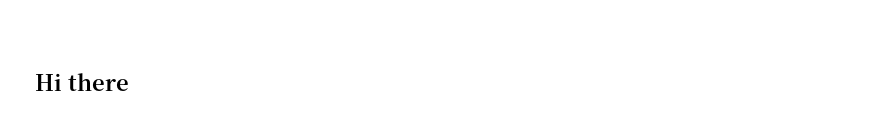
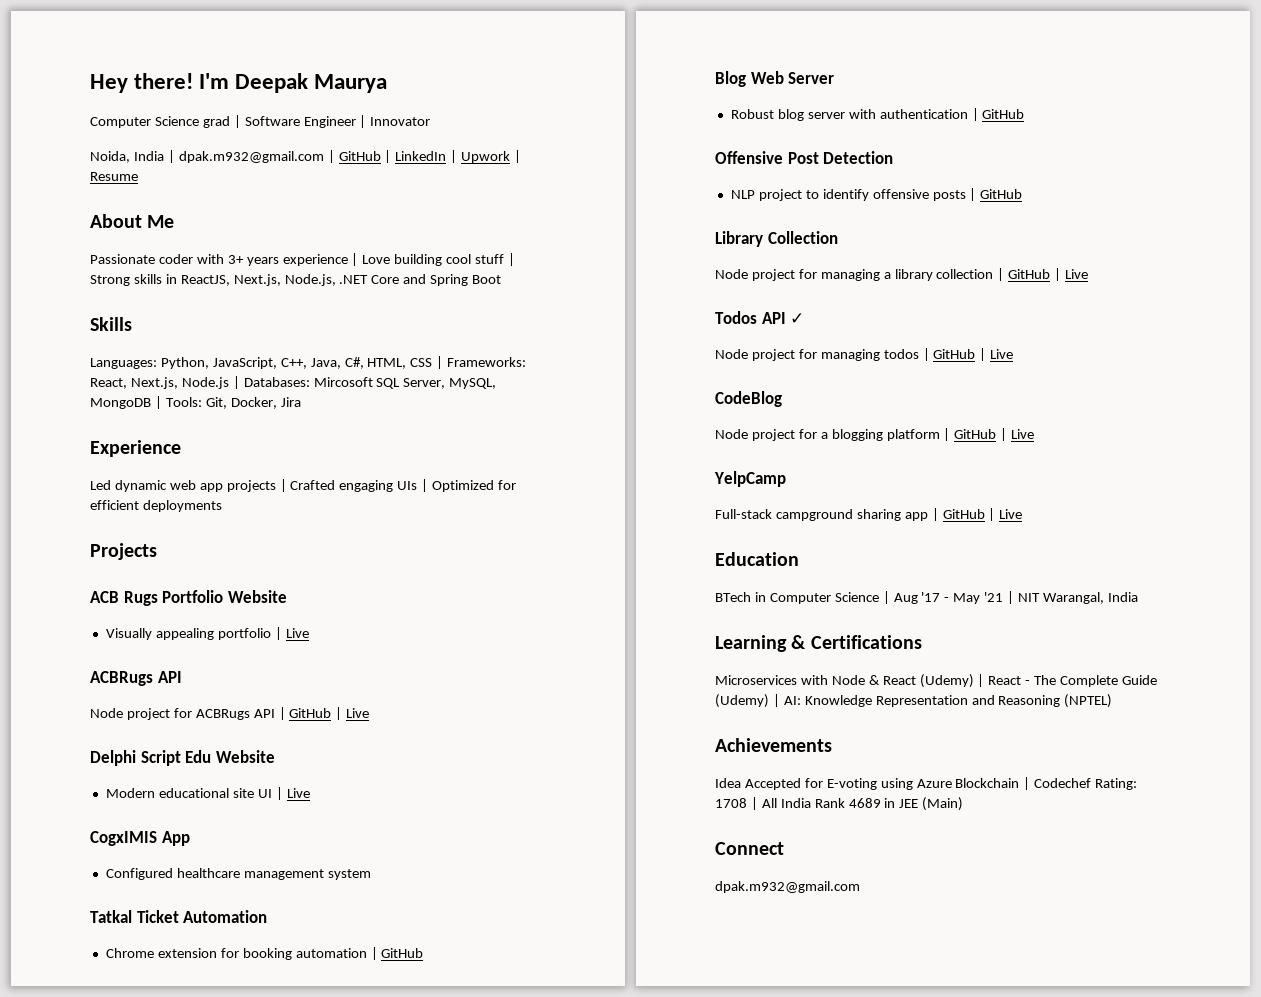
[35,73,129,91] Hi there -> [90,73,388,93] [90,115,431,128] [90,150,522,163] [90,172,138,181] [90,214,175,228] [90,253,516,266] [90,274,502,286] [90,317,132,331] [90,356,527,369] [90,376,497,389] [90,396,301,409] [90,440,181,457] [90,479,517,492] [90,500,222,512] [90,543,157,560] [90,590,287,606] [105,627,309,640] [90,671,182,686] [90,707,370,720] [90,750,275,766] [105,787,310,800] [90,831,190,846] [105,868,371,880] [90,910,268,923] [105,947,424,960] [715,71,835,87] [730,108,1025,121] [715,151,894,164] [730,188,1023,201] [715,231,838,247] [715,268,1089,281] [715,311,805,324] [715,348,1014,361] [715,391,782,407] [715,428,1035,441] [714,471,786,487] [715,508,1023,521] [715,552,799,566] [715,591,1138,604] [715,635,922,652] [715,674,1158,688] [715,694,1113,708] [715,738,832,752] [715,777,1138,790] [715,797,964,811] [715,842,784,855] [715,881,860,893] Hey there! I'm Deepak Maurya // Computer Science grad | Software Engineer | Innovator // Noida, India | dpak.m932@gmail.com | GitHub | LinkedIn | Upwork | Resume // About Me // Passionate coder with 3+ years experience | Love building cool stuff | Strong skills in ReactJS, Next.js, Node.js, .NET Core and Spring Boot // Skills // Languages: Python, JavaScript, C++, Java, C#, HTML, CSS | Frameworks: React, Next.js, Node.js | Databases: Mircosoft SQL Server, MySQL, MongoDB | Tools: Git, Docker, Jira // Experience // Led dynamic web app projects | Crafted engaging UIs | Optimized for efficient deployments // Projects // ACB Rugs Portfolio Website // Visually appealing portfolio | Live // ACBRugs API // Node project for ACBRugs API | GitHub | Live // Delphi Script Edu Website // Modern educational site UI | Live // CogxIMIS App // Configured healthcare management system // Tatkal Ticket Automation // Chrome extension for booking automation | GitHub // Blog Web Server // Robust blog server with authentication | GitHub // Offensive Post Detection // NLP project to identify offensive posts | GitHub // Library Collection // Node project for managing a library collection | GitHub | Live // Todos API ✓ // Node project for managing todos | GitHub | Live // CodeBlog // Node project for a blogging platform | GitHub | Live // YelpCamp // Full-stack campground sharing app | GitHub | Live // Education // BTech in Computer Science | Aug '17 - May '21 | NIT Warangal, India // Learning & Certifications // Microservices with Node & React (Udemy) | React - The Complete Guide (Udemy) | AI: Knowledge Representation and Reasoning (NPTEL) // Achievements // Idea Accepted for E-voting using Azure Blockchain | Codechef Rating: 1708 | All India Rank 4689 in JEE (Main) // Connect // dpak.m932@gmail.com

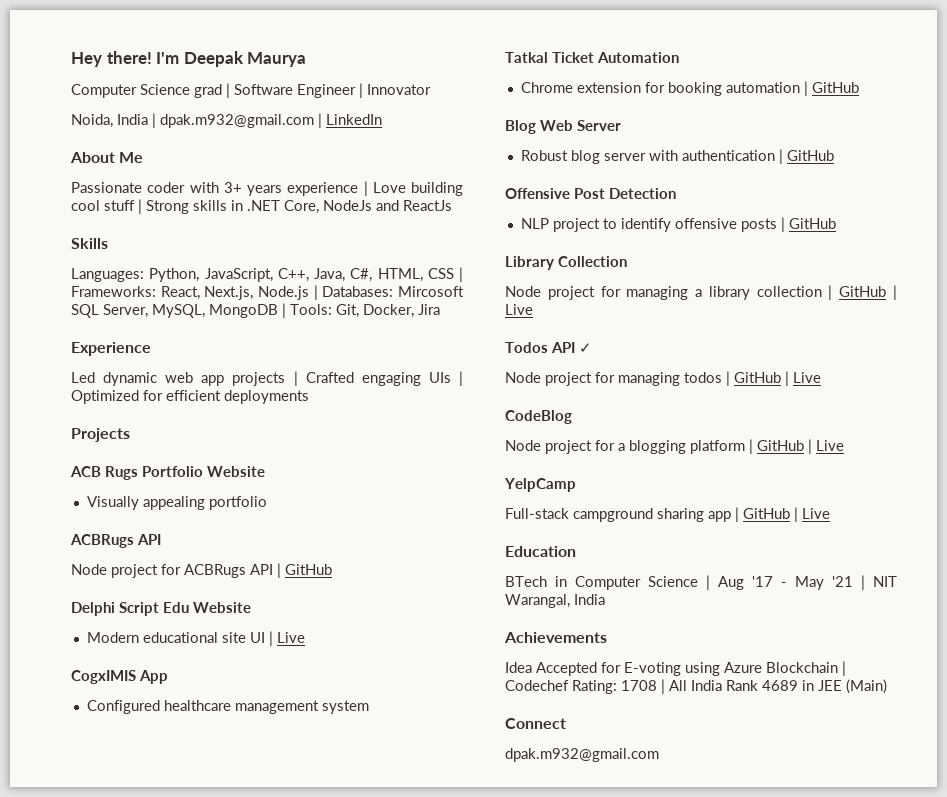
[338,150,392,163] GitHub | -> (322, 120) none
[450,150,522,163] [90,172,138,181] | Upwork | Resume -> (382, 119) none
[180,274,502,286] ReactJS, Next.js, Node.js, .NET Core and Spring Boot -> [247,200,452,214] .NET Core, NodeJs and ReactJs
[274,627,309,640] | Live -> (267, 503) none
[335,707,370,720] | Live -> (332, 569) none
[715,635,922,652] [715,674,1158,688] [715,694,1113,708] // Learning & Certifications // Microservices with Node & React (Udemy) | React - The Complete Guide (Udemy) | AI: Knowledge Representation and Reasoning (NPTEL) -> (605, 599) none

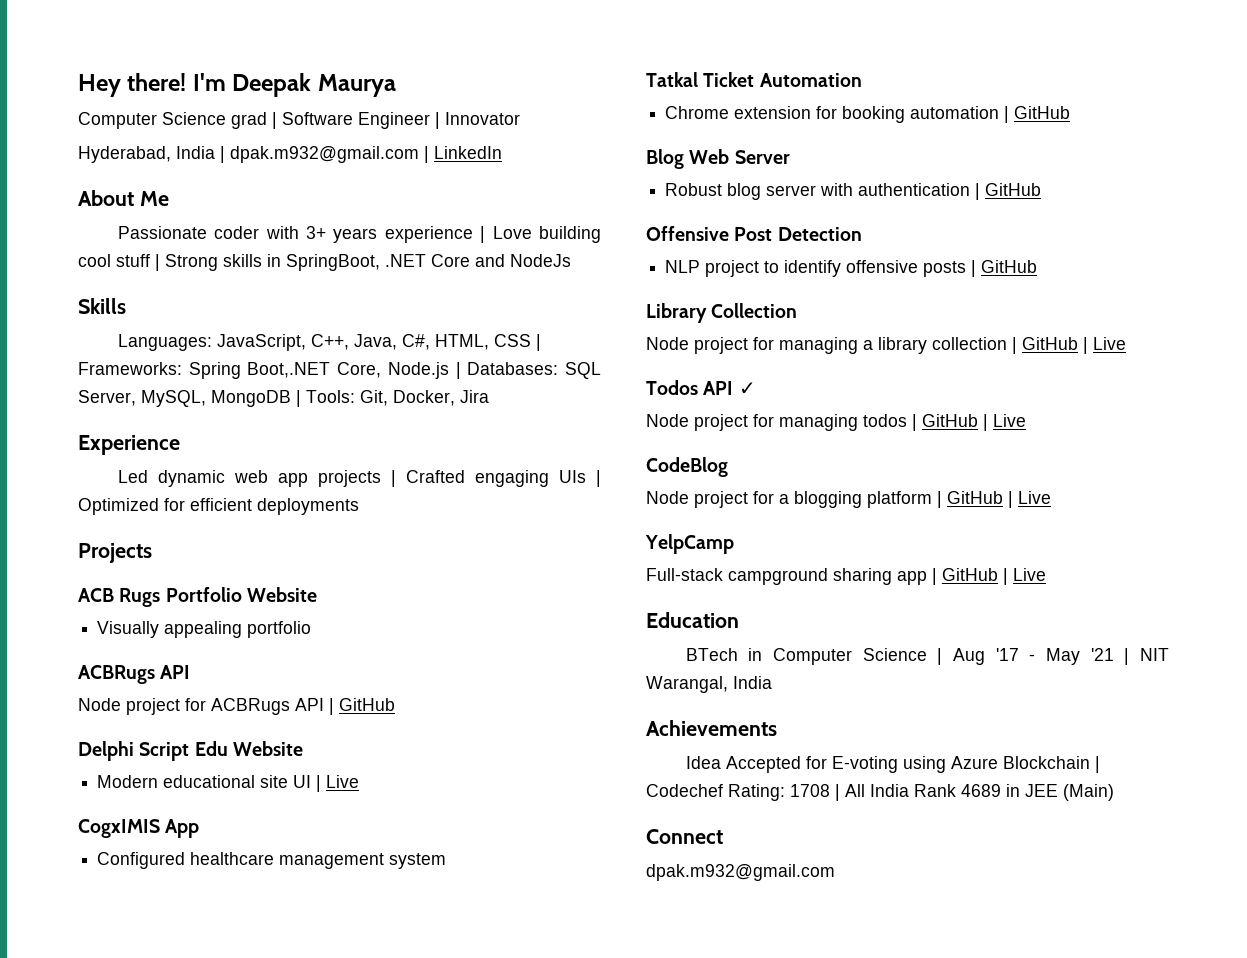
[71,114,113,128] Noida, -> [78,146,171,163] Hyderabad,
[247,200,319,214] .NET Core, -> [286,254,505,271] SpringBoot, .NET Core and
[376,200,452,211] and ReactJs -> (571, 260) none
[149,268,200,282] Python, -> (212, 342) none
[160,286,254,300] React, Next.js, -> [188,362,382,379] Spring Boot,.NET Core,
[398,286,464,297] Mircosoft -> (559, 368) none

